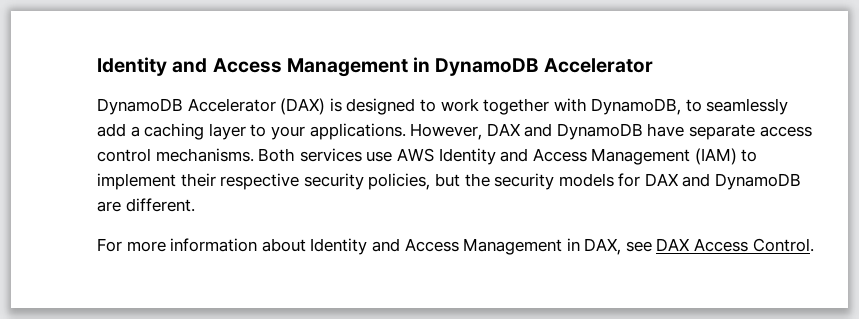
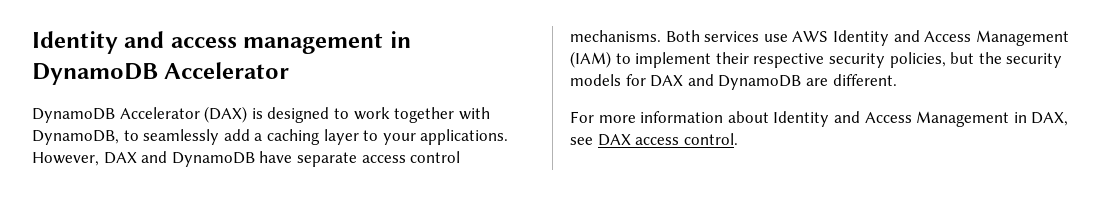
[97,57,408,77] Identity and Access Management -> [32,31,384,54] Identity and access management
[694,238,814,252] Access Control. -> [635,133,738,145] access control.

